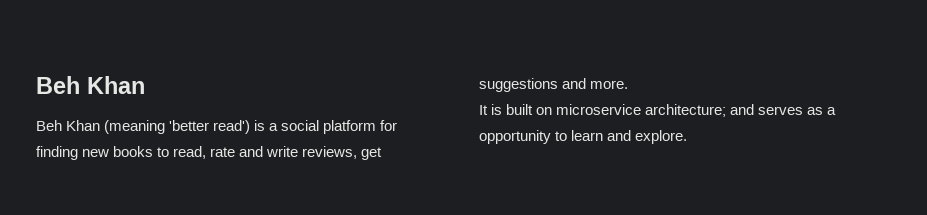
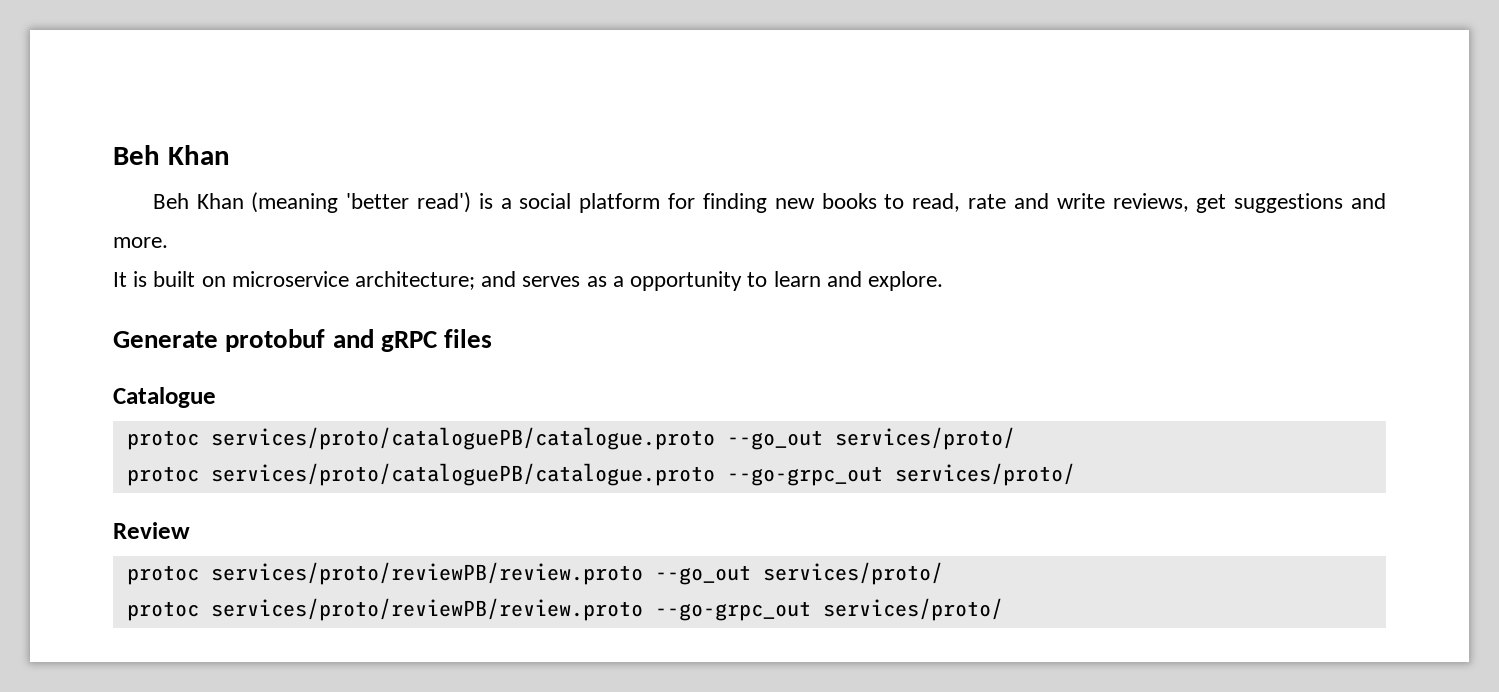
(688, 137) none -> [113,329,493,352] [113,387,216,408] [126,427,1015,450] [126,463,1075,486] [113,522,190,539] [126,562,943,585] [126,598,1003,621] // Generate protobuf and gRPC files // Catalogue // protoc services/proto/cataloguePB/catalogue.proto --go_out services/proto/ // protoc services/proto/cataloguePB/catalogue.proto --go-grpc_out services/proto/ // Review // protoc services/proto/reviewPB/review.proto --go_out services/proto/ // protoc services/proto/reviewPB/review.proto --go-grpc_out services/proto/

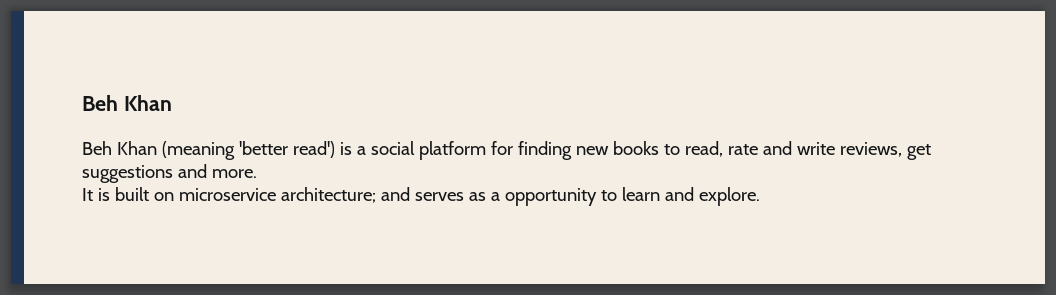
[113,329,493,352] [113,387,216,408] [126,427,1015,450] [126,463,1075,486] [113,522,190,539] [126,562,943,585] [126,598,1003,621] // Generate protobuf and gRPC files // Catalogue // protoc services/proto/cataloguePB/catalogue.proto --go_out services/proto/ // protoc services/proto/cataloguePB/catalogue.proto --go-grpc_out services/proto/ // Review // protoc services/proto/reviewPB/review.proto --go_out services/proto/ // protoc services/proto/reviewPB/review.proto --go-grpc_out services/proto/ -> (760, 196) none

